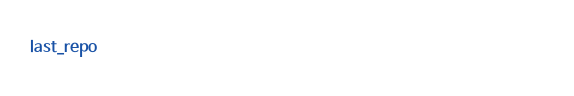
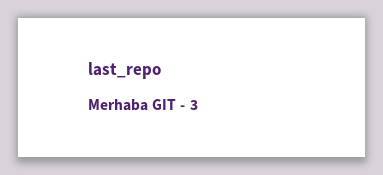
(97, 48) none -> [88,99,198,111] // Merhaba GIT - 3

